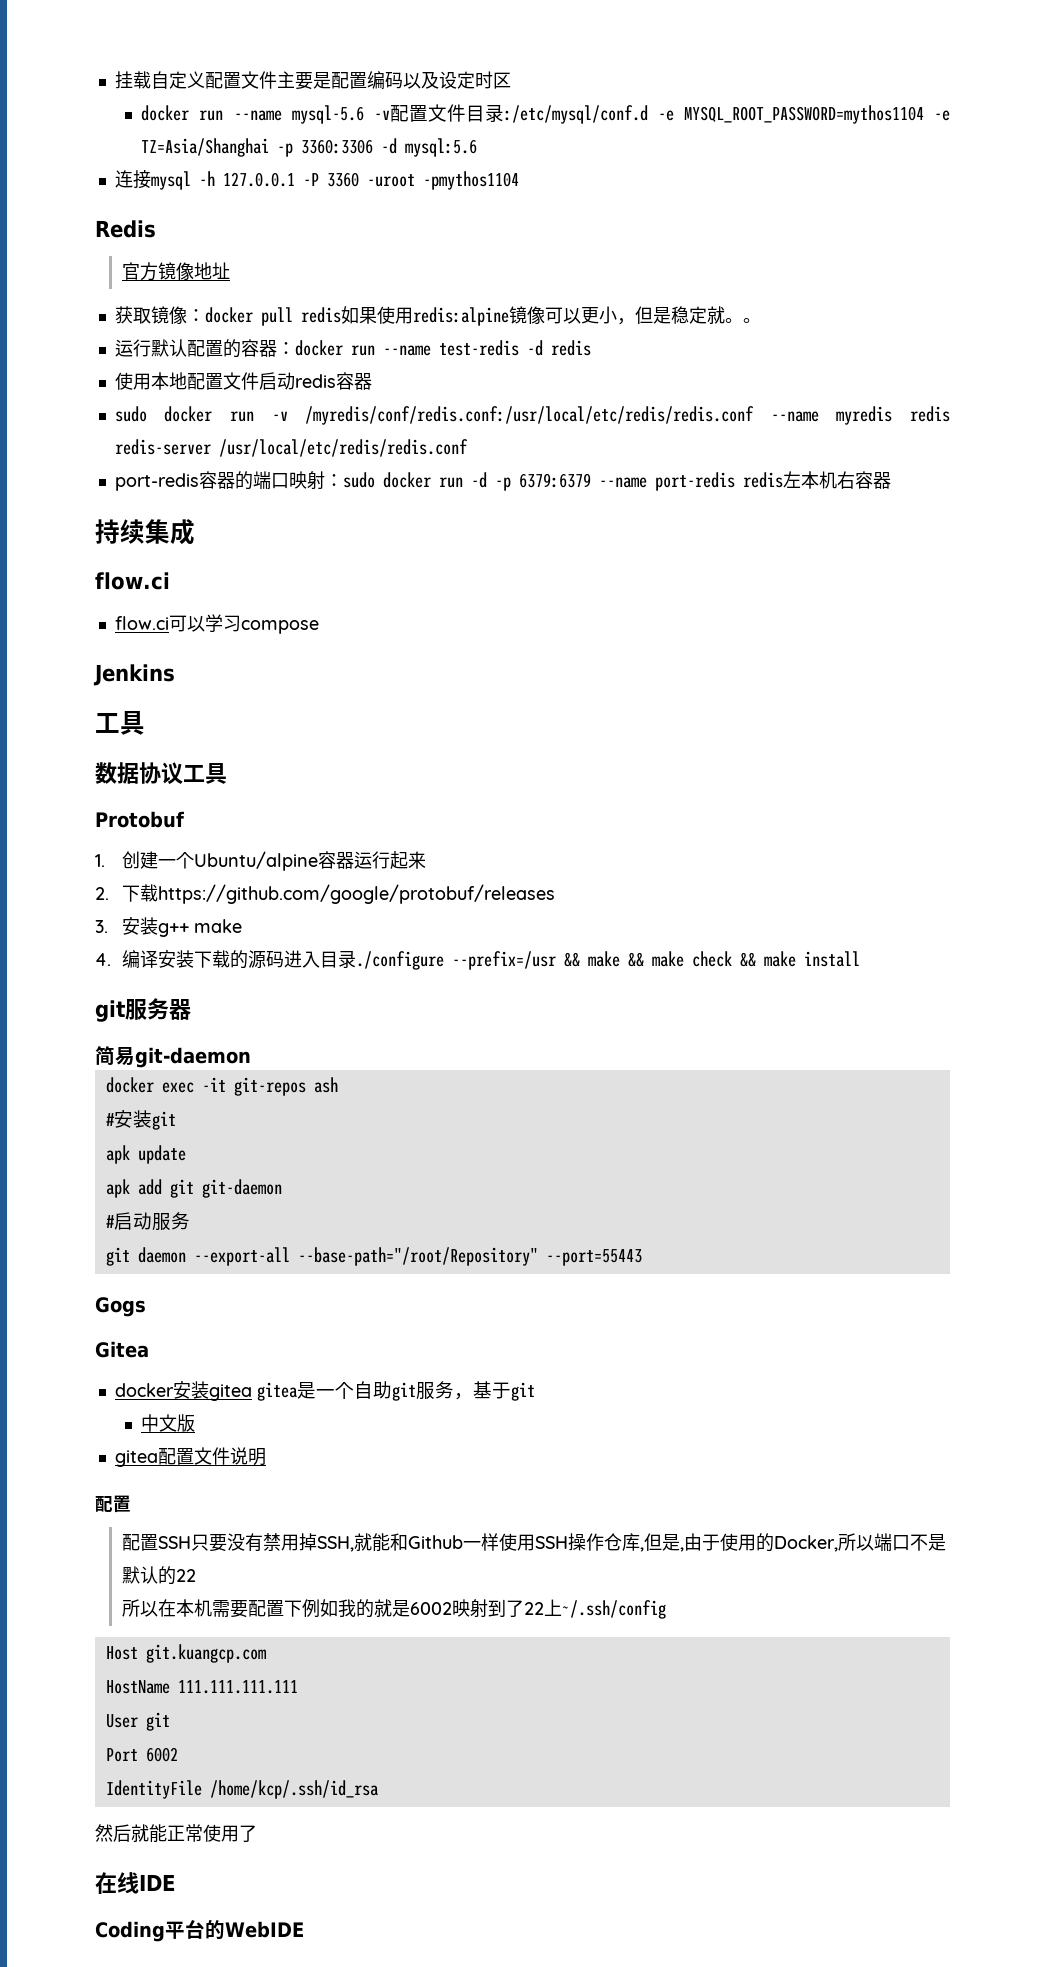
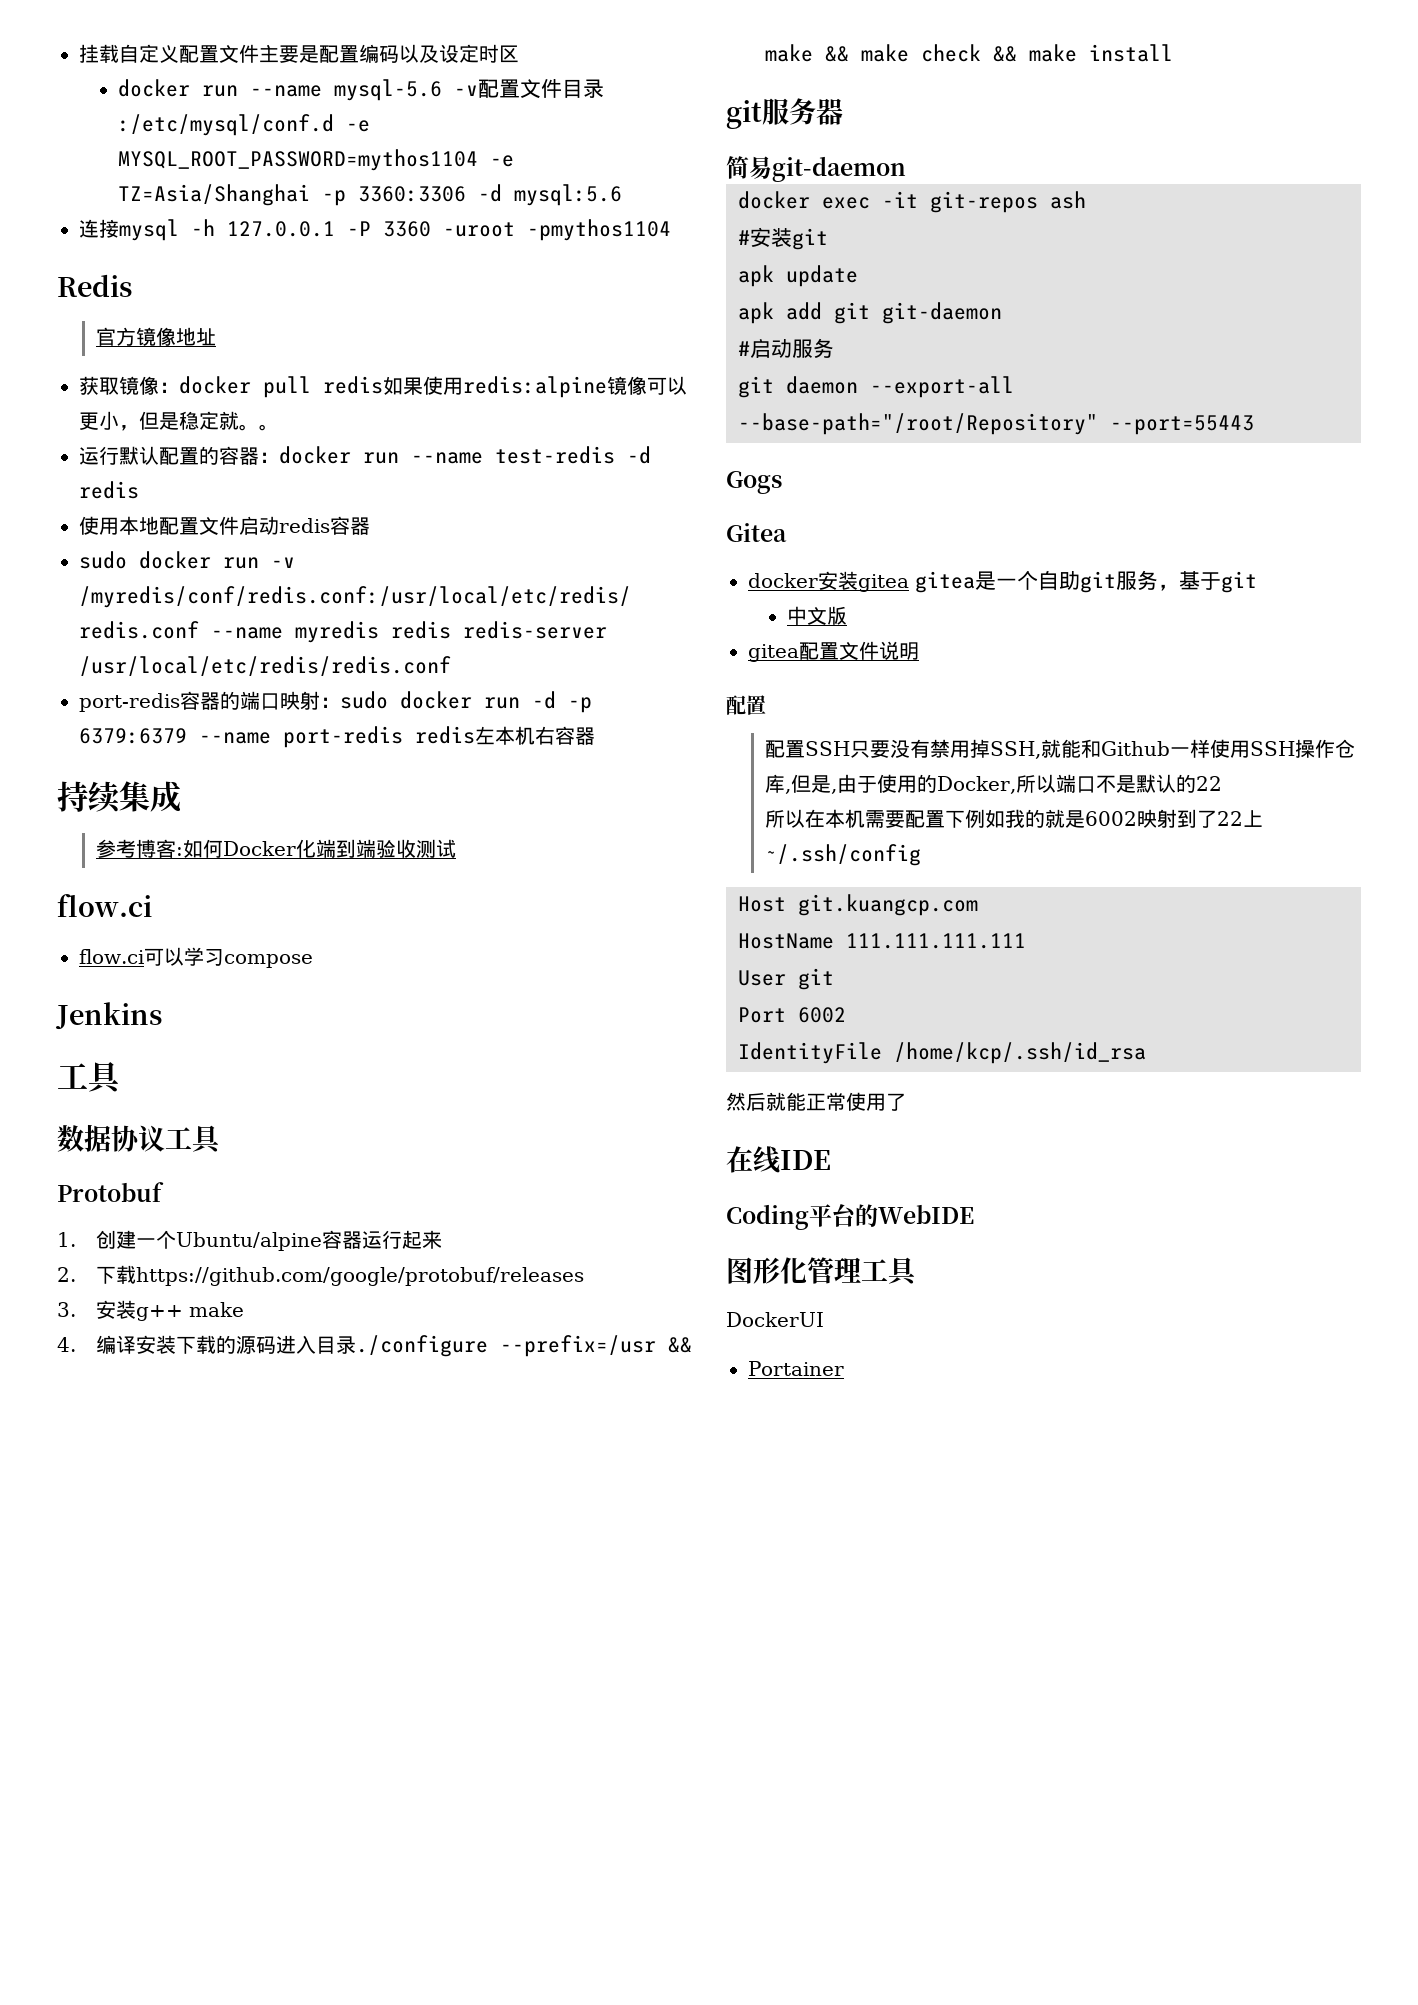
(195, 532) none -> [95,839,456,858] // 参考博客:如何Docker化端到端验收测试
(304, 1929) none -> [726,1257,919,1286] [726,1312,824,1327] [748,1361,844,1376] // 图形化管理工具 // DockerUI // Portainer

